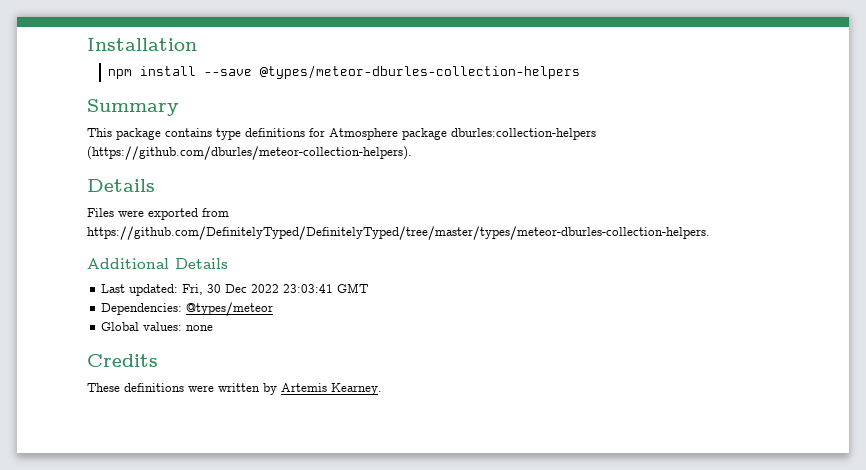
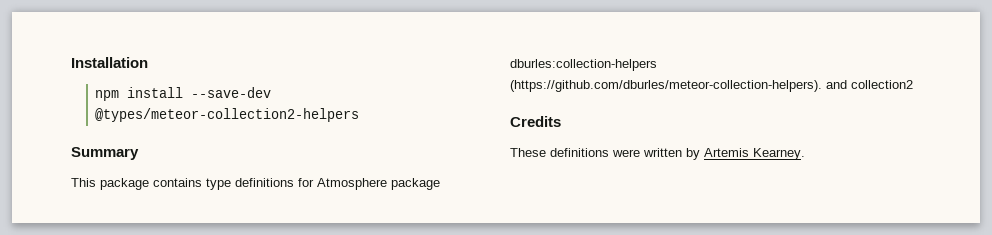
[203,65,580,79] --save @types/meteor-dburles-collection-helpers -> [190,87,271,98] [94,108,359,122] --save-dev @types/meteor-collection2-helpers
[87,179,155,192] [87,208,229,220] [87,226,710,240] [87,258,228,269] [101,283,369,296] [101,302,274,316] [101,322,214,331] // Details // Files were exported from https://github.com/DefinitelyTyped/DefinitelyTyped/tree/master/types/meteor-dburles-collection-helpers. // Additional Details // Last updated: Fri, 30 Dec 2022 23:03:41 GMT // Dependencies: @types/meteor // Global values: none -> [826,80,913,89] and collection2

